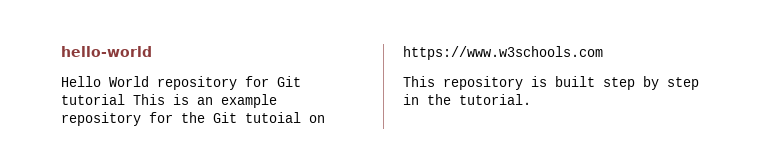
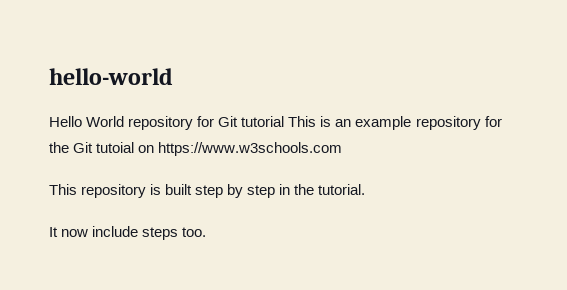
(531, 99) none -> [49,226,207,240] // It now include steps too.

